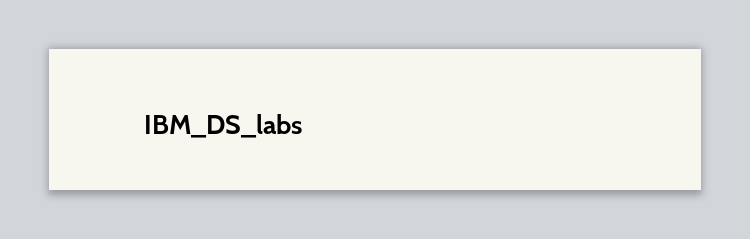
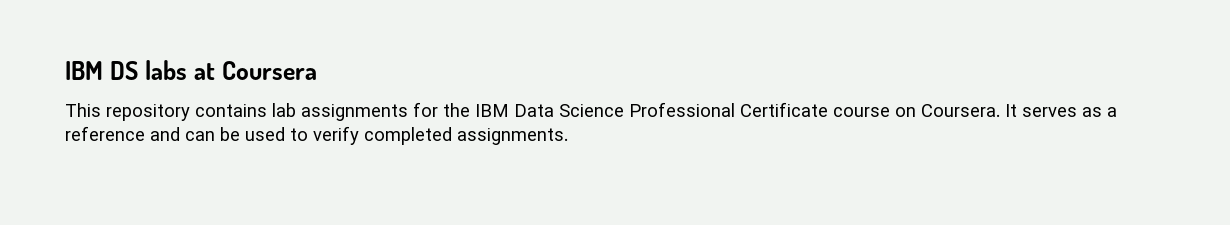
[144,114,302,138] IBM_DS_labs -> [65,60,317,80] [65,102,1117,121] [65,126,568,145] IBM DS labs at Coursera // This repository contains lab assignments for the IBM Data Science Professional Certificate course on Coursera. It serves as a reference and can be used to verify completed assignments.

